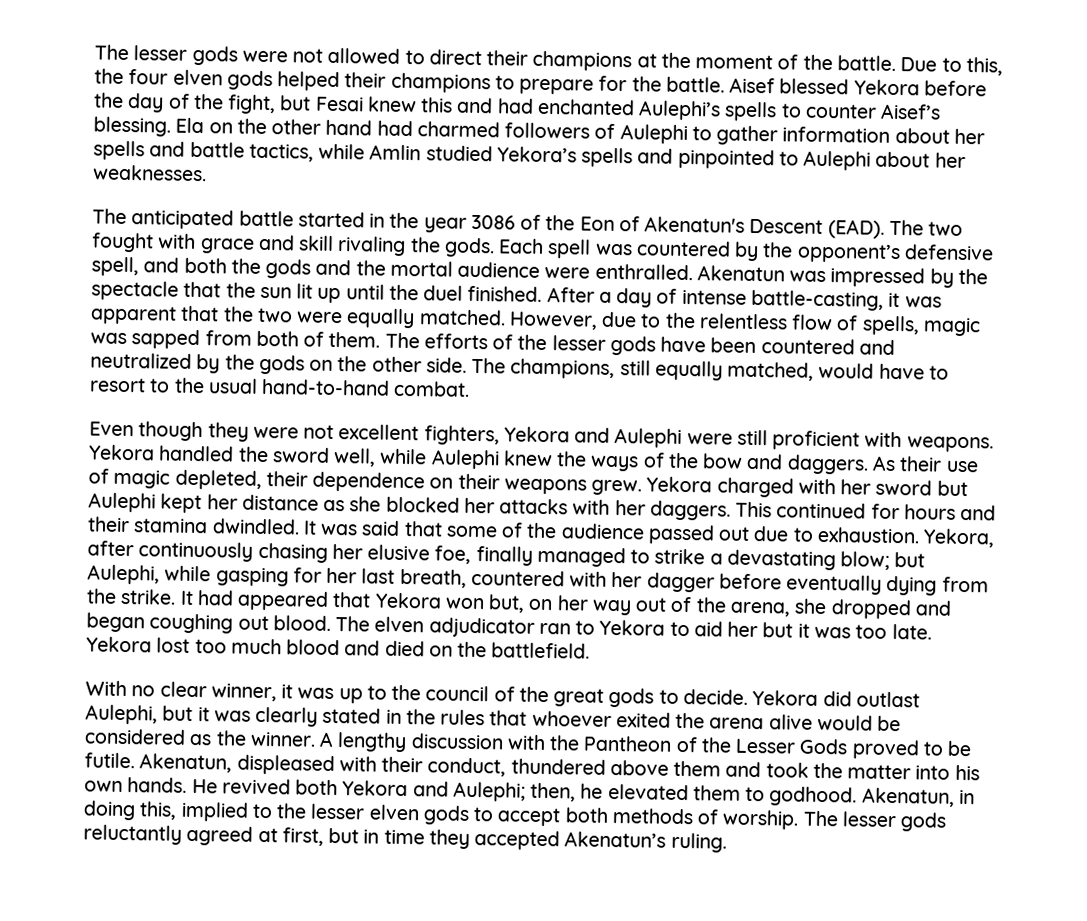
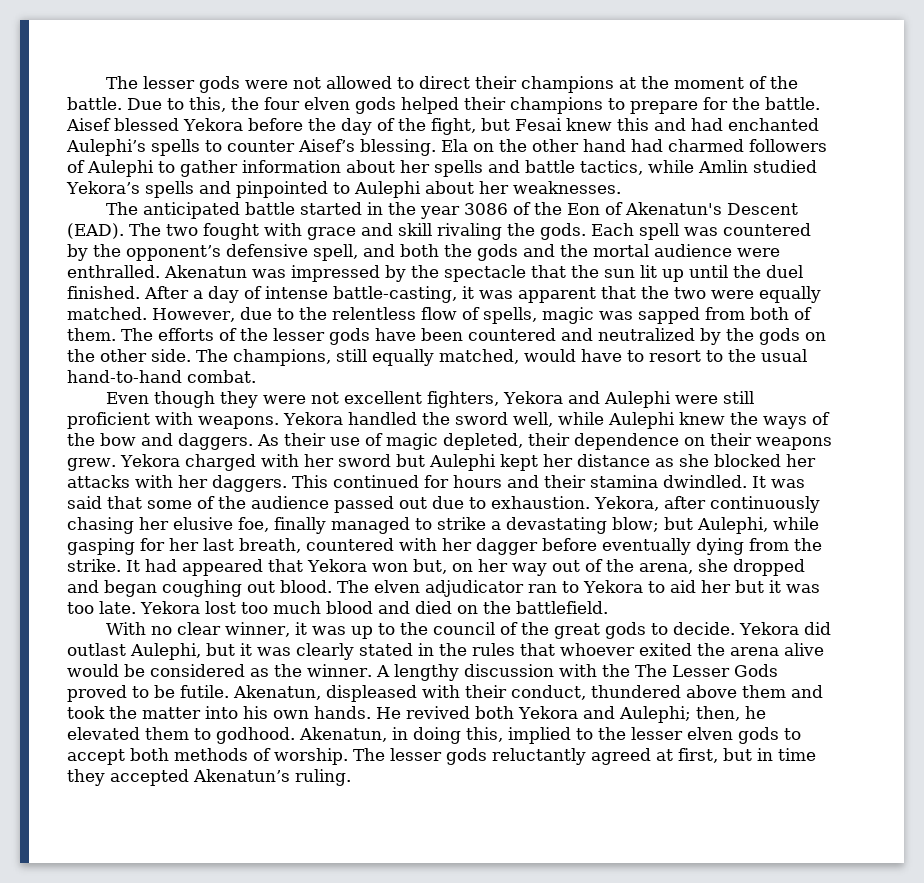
[583,735,732,753] Pantheon of the -> [634,664,667,677] The

